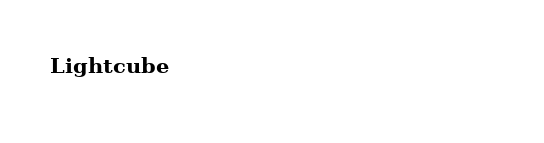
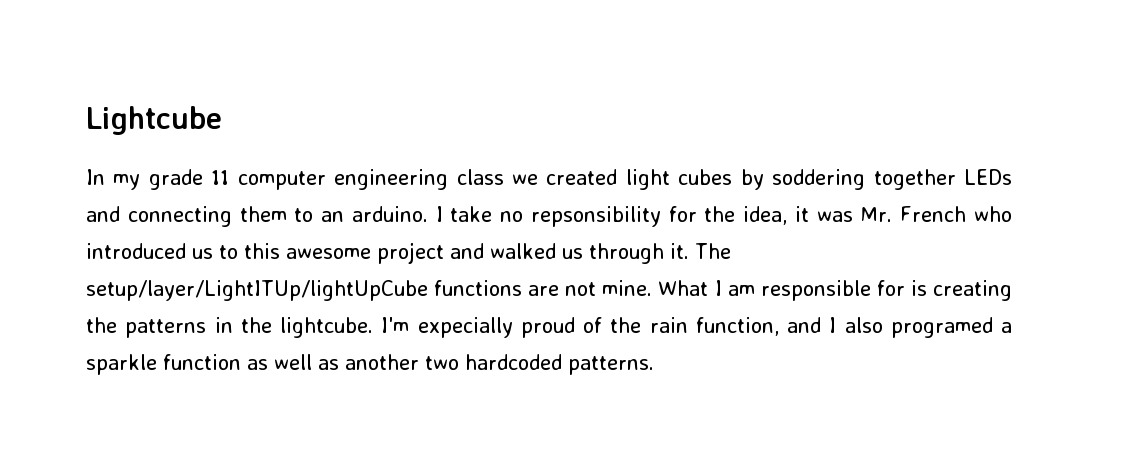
(169, 67) none -> [86,169,1013,190] [86,206,1012,227] [86,242,731,264] [86,280,1013,301] [86,317,1012,338] [86,354,654,375] // In my grade 11 computer engineering class we created light cubes by soddering together LEDs and connecting them to an arduino. I take no repsonsibility for the idea, it was Mr. French who introduced us to this awesome project and walked us through it. The setup/layer/LightITUp/lightUpCube functions are not mine. What I am responsible for is creating the patterns in the lightcube. I'm expecially proud of the rain function, and I also programed a sparkle function as well as another two hardcoded patterns.

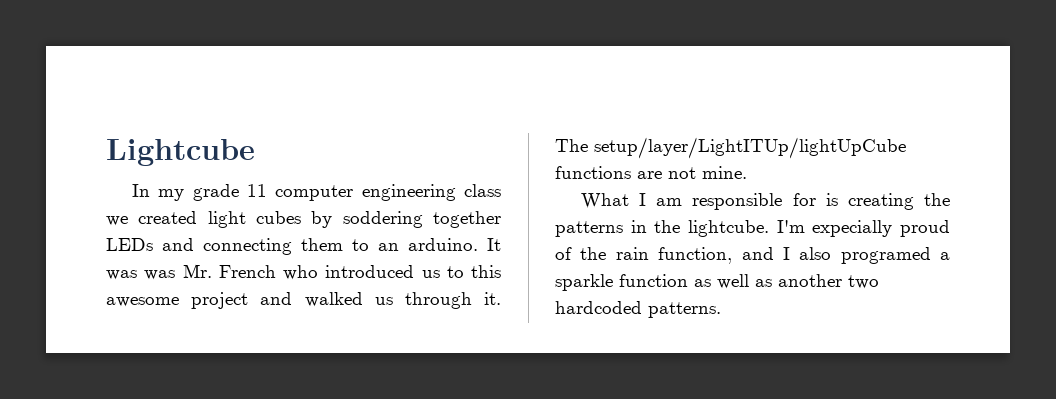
[435,206,809,227] I take no repsonsibility for the idea, it -> [487,238,501,251] [106,270,137,280] It was
(653, 288) none -> (747, 172) //

